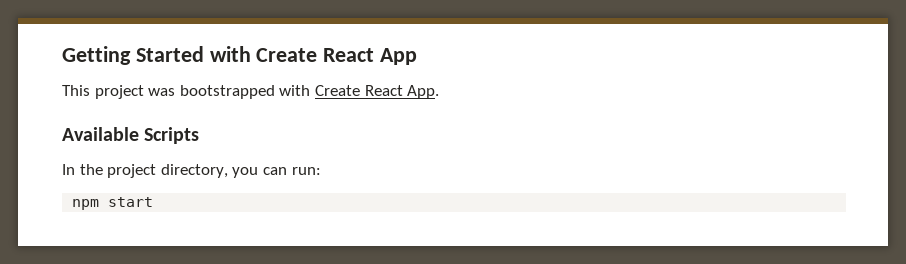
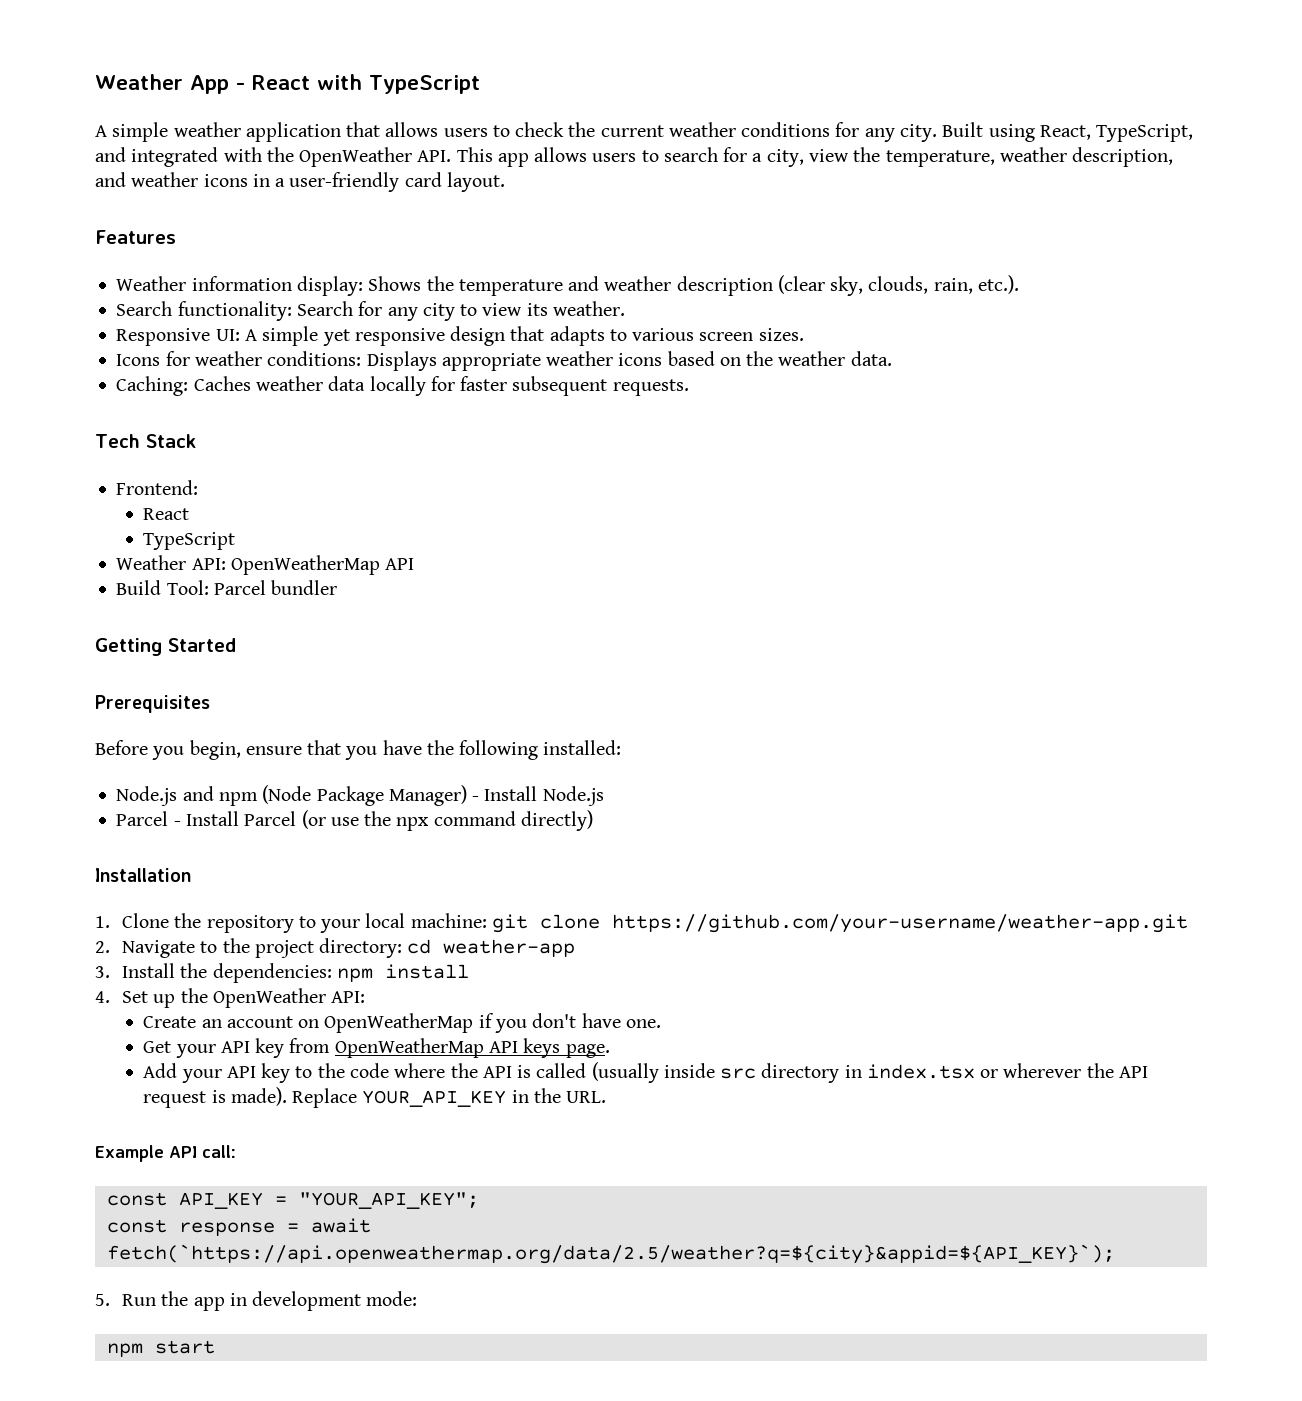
[62,46,418,65] [62,85,440,99] [62,127,200,144] [62,164,321,178] Getting Started with Create React App // This project was bootstrapped with Create React App. // Available Scripts // In the project directory, you can run: -> [95,74,480,94] [95,122,1194,142] [95,147,1174,167] [95,172,505,192] [95,230,176,244] [116,275,1019,296] [116,301,625,321] [116,326,804,346] [116,351,892,371] [116,376,689,396] [95,434,196,448] [116,480,199,495] [143,508,190,520] [143,532,236,550] [116,555,415,575] [116,580,338,595] [95,638,236,656] [95,695,210,713] [95,740,622,760] [116,785,604,806] [116,810,593,831] [95,868,191,882] [95,913,1188,933] [95,938,576,958] [95,963,469,983] [95,988,366,1008] [143,1013,661,1033] [143,1038,610,1058] [143,1062,1148,1083] [143,1087,607,1108] [95,1145,236,1162] [106,1192,479,1209] [106,1218,371,1236] [106,1244,1115,1264] [95,1291,418,1311] Weather App - React with TypeScript // A simple weather application that allows users to check the current weather conditions for any city. Built using React, TypeScript, and integrated with the OpenWeather API. This app allows users to search for a city, view the temperature, weather description, and weather icons in a user-friendly card layout. // Features // Weather information display: Shows the temperature and weather description (clear sky, clouds, rain, etc.). // Search functionality: Search for any city to view its weather. // Responsive UI: A simple yet responsive design that adapts to various screen sizes. // Icons for weather conditions: Displays appropriate weather icons based on the weather data. // Caching: Caches weather data locally for faster subsequent requests. // Tech Stack // Frontend: // React // TypeScript // Weather API: OpenWeatherMap API // Build Tool: Parcel bundler // Getting Started // Prerequisites // Before you begin, ensure that you have the following installed: // Node.js and npm (Node Package Manager) - Install Node.js // Parcel - Install Parcel (or use the npx command directly) // Installation // 1. Clone the repository to your local machine: git clone https://github.com/your-username/weather-app.git // 2. Navigate to the project directory: cd weather-app // 3. Install the dependencies: npm install // 4. Set up the OpenWeather API: // Create an account on OpenWeatherMap if you don't have one. // Get your API key from OpenWeatherMap API keys page. // Add your API key to the code where the API is called (usually inside src directory in index.tsx or wherever the API request is made). Replace YOUR_API_KEY in the URL. // Example API call: // const API_KEY = "YOUR_API_KEY"; // const response = await fetch(`https://api.openweathermap.org/data/2.5/weather?q=${city}&appid=${API_KEY}`); // 5. Run the app in development mode:

